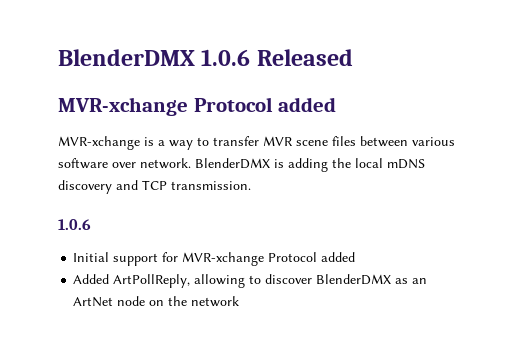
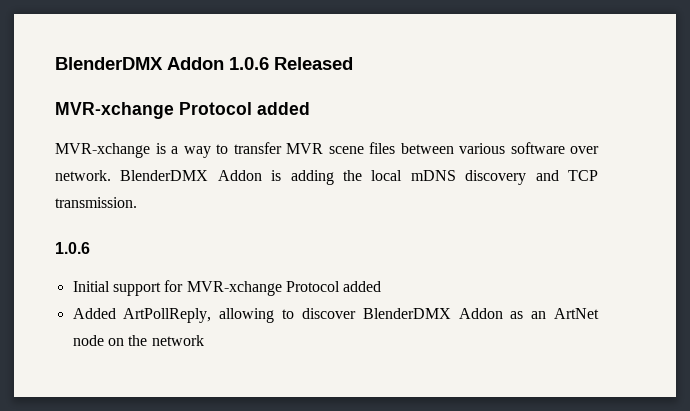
[58,49,195,66] BlenderDMX -> [55,57,224,70] BlenderDMX Addon
(270, 163) none -> [217,170,262,181] Addon
(392, 279) none -> [458,308,503,319] Addon

